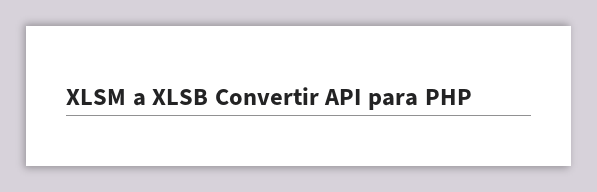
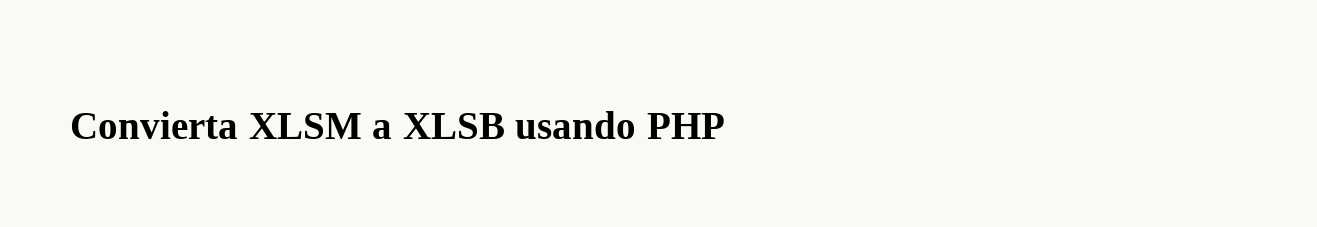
(66, 97) none -> [70,111,238,139] Convierta
[214,87,419,110] Convertir API para -> [515,111,637,139] usando

